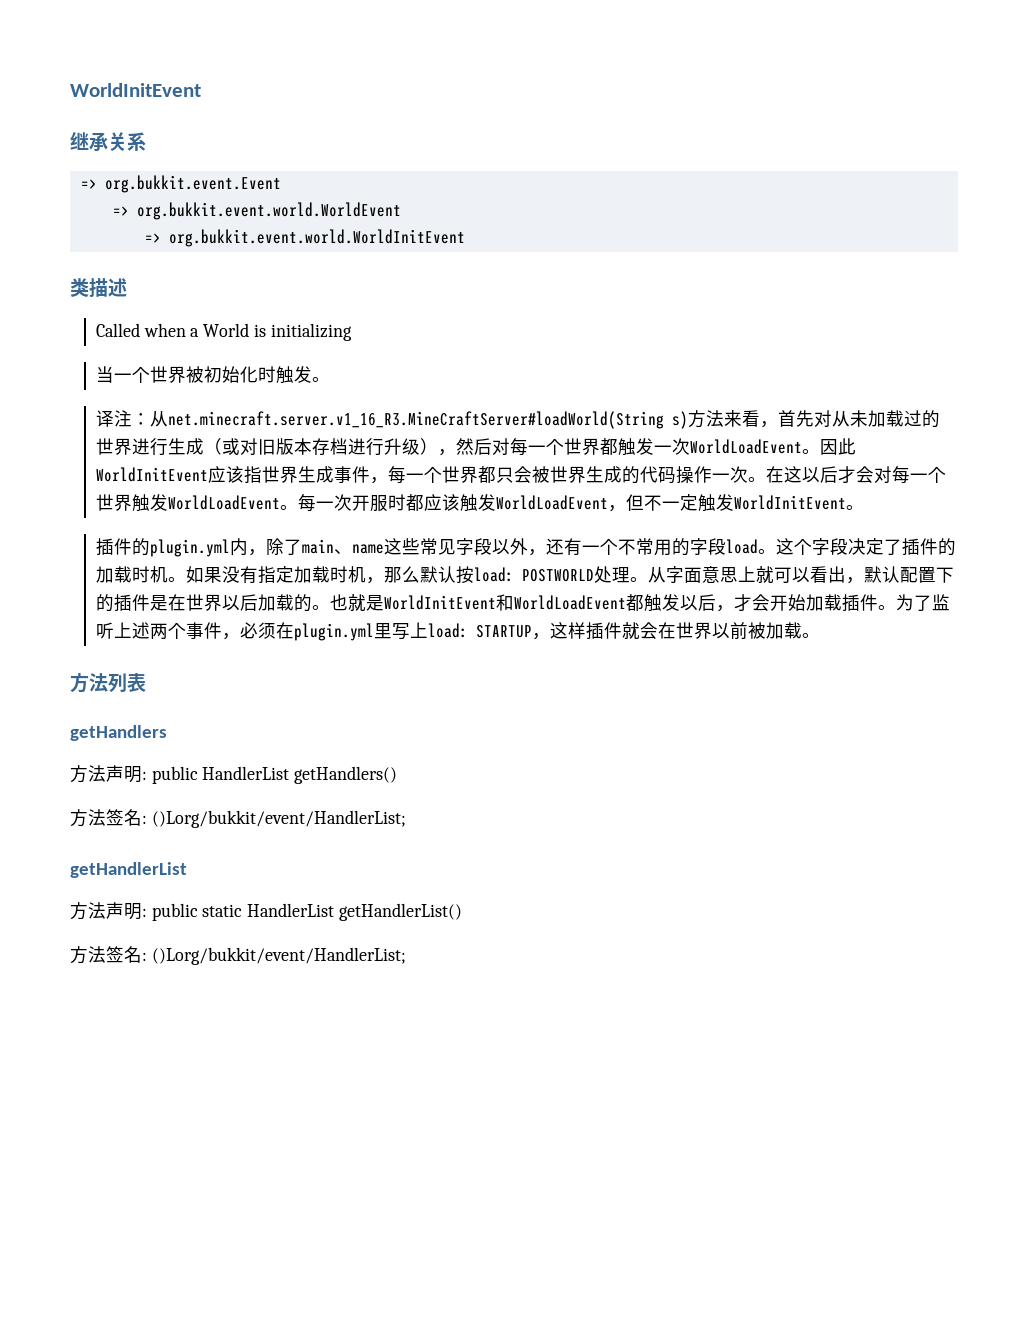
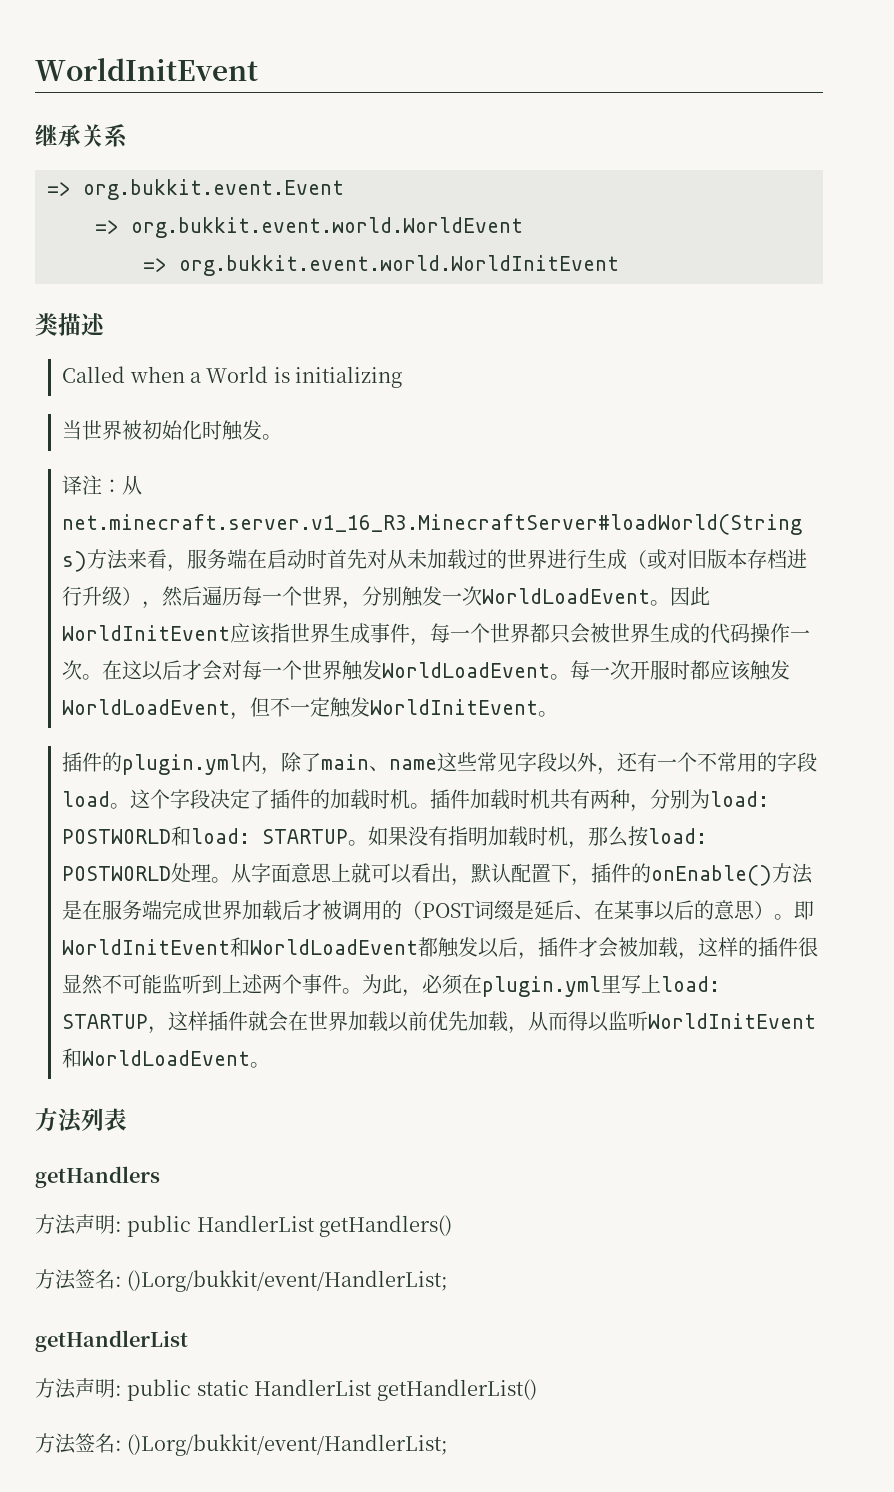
[114,366,151,383] 一个 -> (83, 430) none
[168,411,665,429] net.minecraft.server.v1_16_R3.MineCraftServer#loadWorld(String -> [62,514,803,535] net.minecraft.server.v1_16_R3.MinecraftServer#loadWorld(String
(779, 424) none -> [187,549,328,569] 服务端在启动时
[492,438,619,456] 对每一个世界都 -> [202,586,403,609] 遍历每一个世界，分别
(187, 579) none -> [430,789,770,812] [62,826,369,846] 插件加载时机共有两种，分别为load: POSTWORLD和load: STARTUP。
[276,566,295,583] 定 -> [468,827,489,846] 明
[420,566,457,583] 默认 -> (629, 836) none
[96,594,385,612] 的插件是在世界以后加载的。也就是 -> [571,863,814,886] [62,900,815,921] ，插件的onEnable()方法是在服务端完成世界加载后才被调用的（POST词缀是延后、在某事以后的意思）。即
[734,594,951,612] [96,622,115,639] 才会开始加载插件。为了监听 -> [538,937,819,960] [62,974,223,995] 插件才会被加载，这样的插件很显然不可能监听到
(223, 630) none -> [342,974,403,994] 。为此
[712,622,803,640] 以前被加载 -> [348,1011,817,1034] [62,1048,251,1068] 加载以前优先加载，从而得以监听WorldInitEvent和WorldLoadEvent

